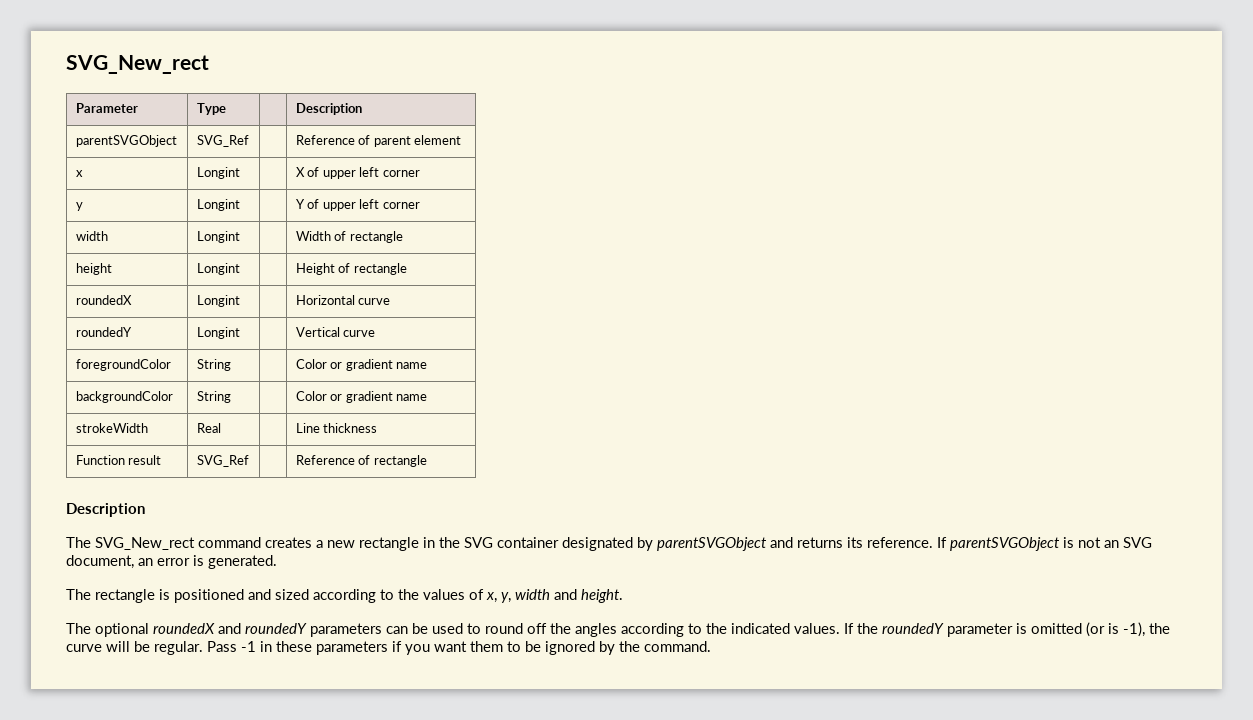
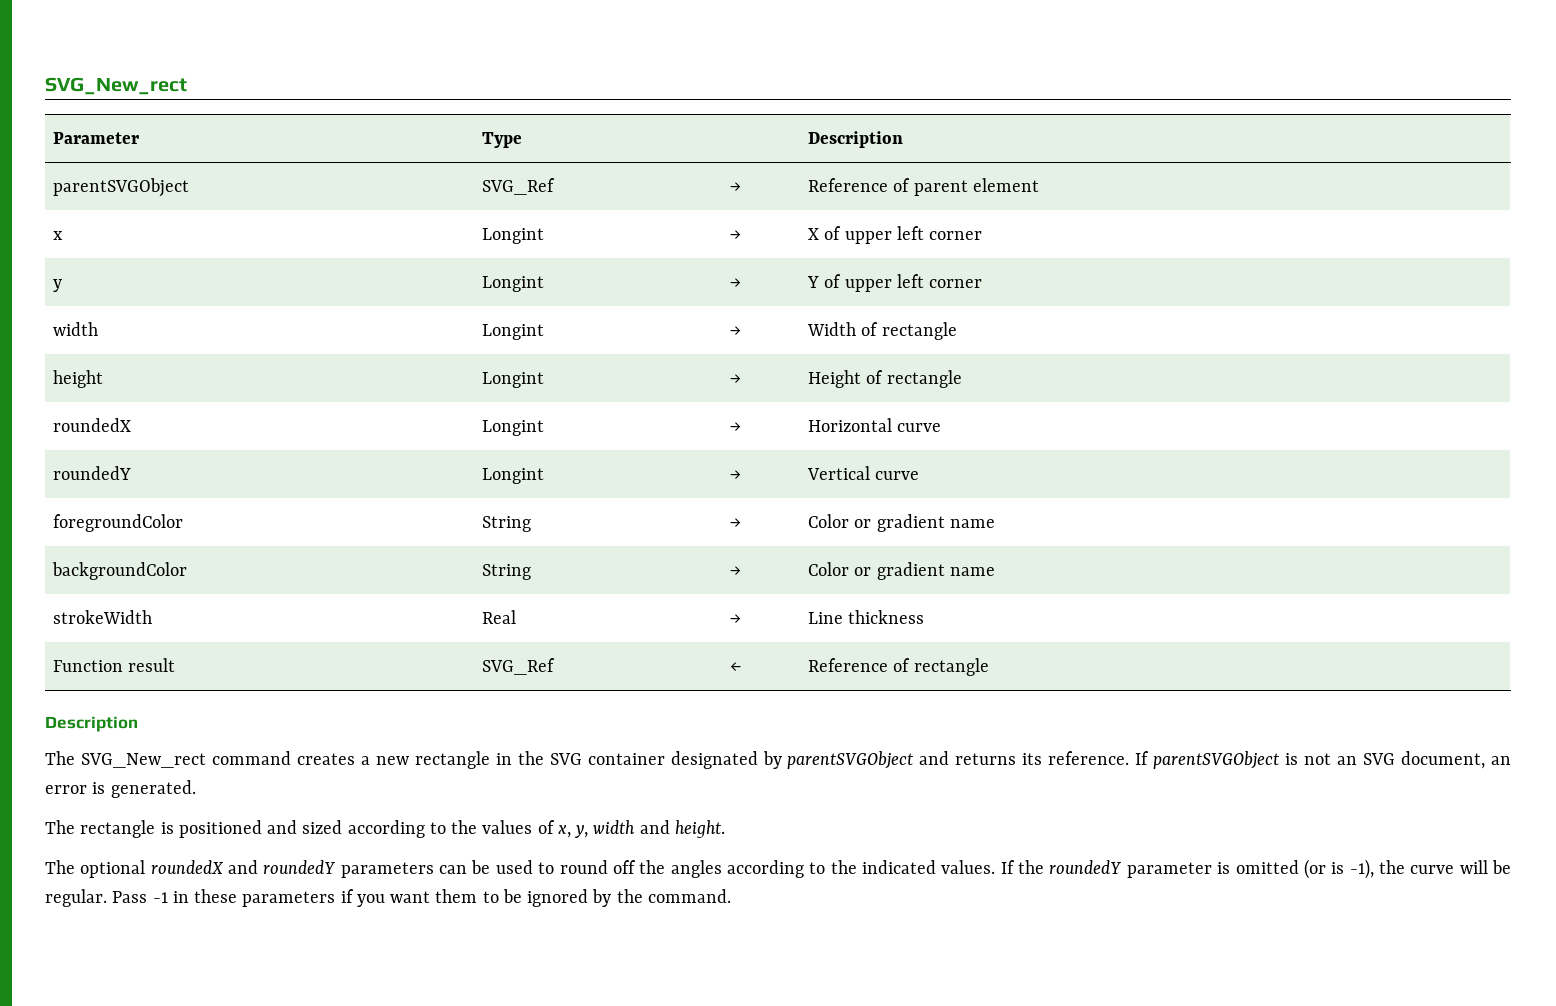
(249, 141) none -> [729,182,741,192] →
(240, 173) none -> [729,230,741,240] →
(240, 205) none -> [729,278,741,288] →
(240, 237) none -> [729,326,741,336] →
(240, 269) none -> [729,374,741,384] →
(240, 301) none -> [729,422,741,432] →
(240, 333) none -> [729,470,741,480] →
(231, 365) none -> [729,518,741,528] →
(231, 397) none -> [729,566,741,576] →
(221, 428) none -> [729,614,741,624] →
(249, 461) none -> [729,662,741,672] ←

